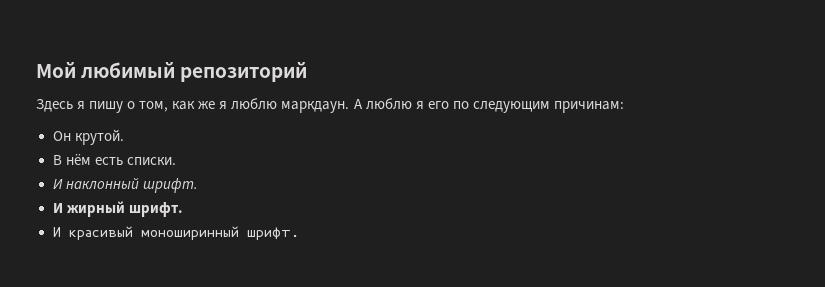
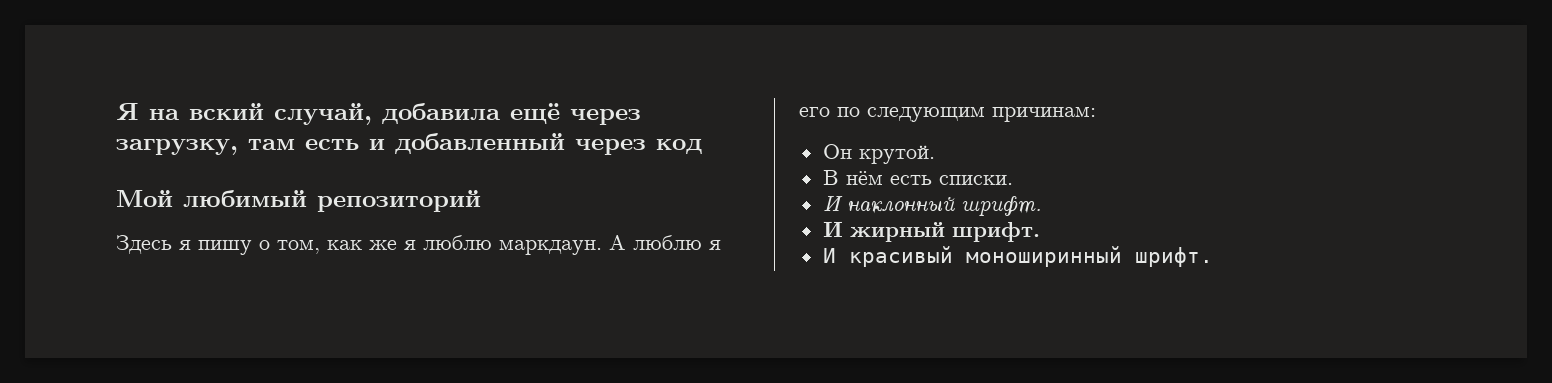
(36, 70) none -> [116,103,641,125] [116,133,702,155] Я на вский случай, добавила ещё через загрузку, там есть и добавленный через код //

